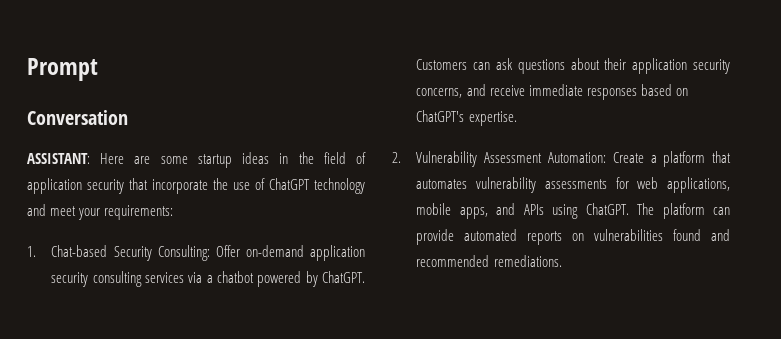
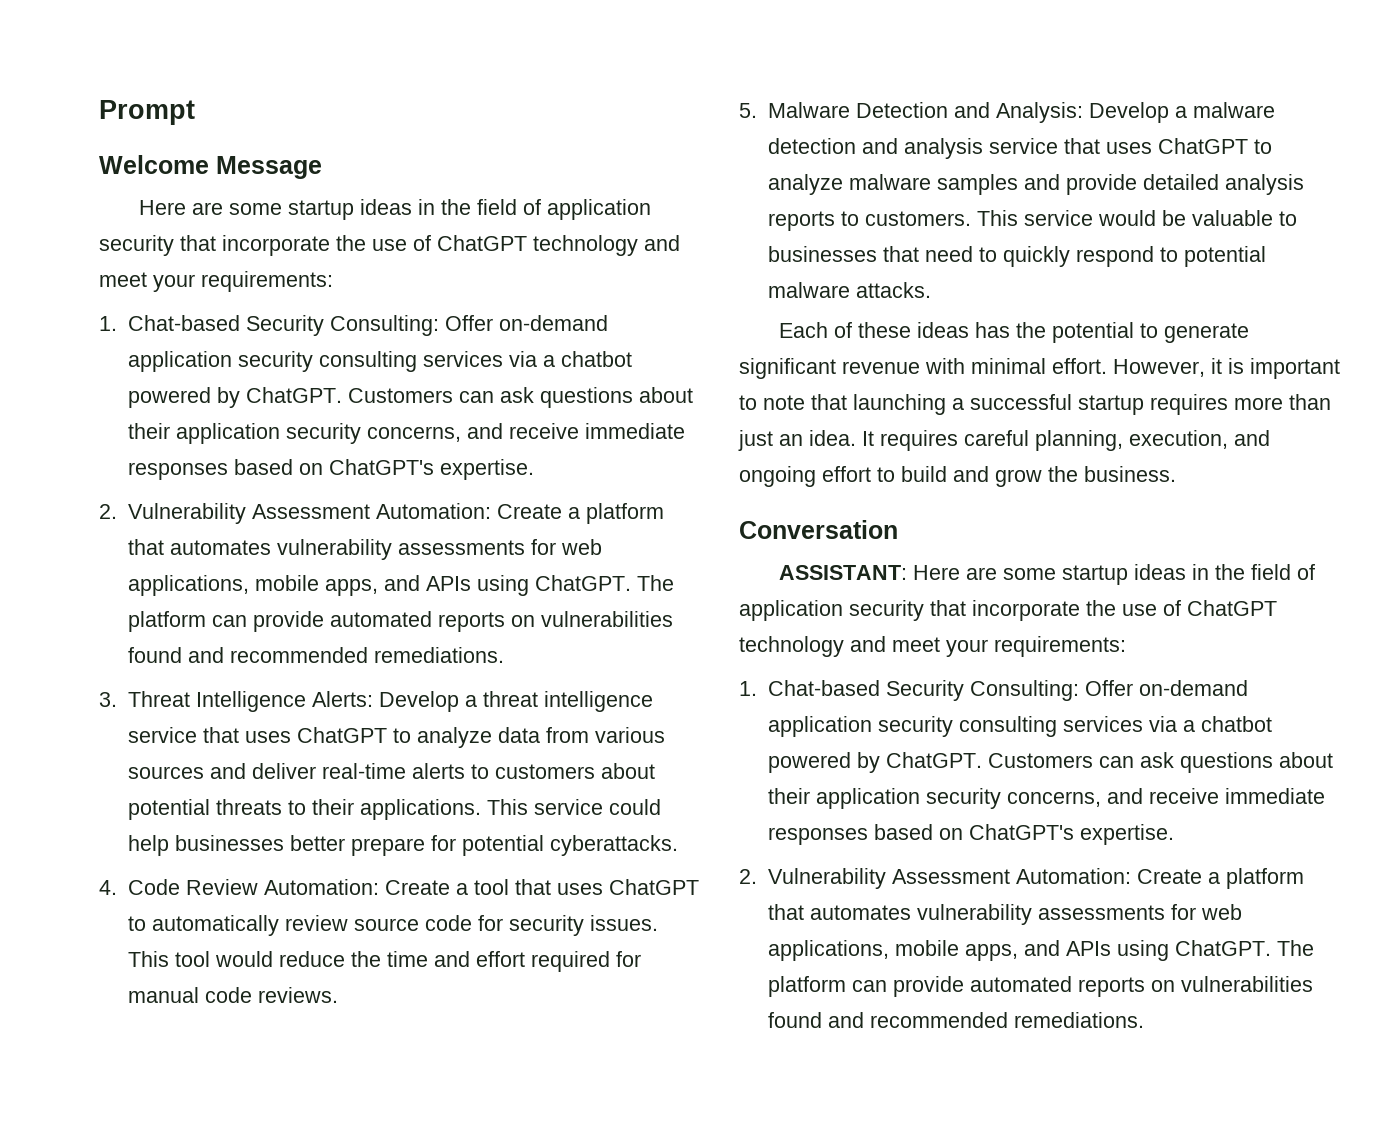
(98, 69) none -> [99,155,322,179] [139,199,652,220] [99,235,680,256] [99,271,333,292] [99,315,608,336] [127,351,632,372] [127,387,693,408] [127,423,685,444] [127,459,534,480] [99,503,664,524] [127,539,602,560] [127,575,674,596] [127,611,673,632] [127,647,504,663] [99,691,653,712] [127,727,665,748] [127,763,655,779] [127,799,661,820] [127,835,678,856] [99,879,699,895] [127,915,658,936] [127,951,641,972] [127,987,338,1003] [739,102,1275,123] [767,138,1272,159] [767,174,1304,195] [767,210,1297,231] [767,246,1266,267] [767,282,931,298] [779,322,1250,343] [739,358,1340,379] [739,394,1331,415] [738,430,1270,451] [739,466,1176,487] // Welcome Message // Here are some startup ideas in the field of application security that incorporate the use of ChatGPT technology and meet your requirements: // 1. Chat-based Security Consulting: Offer on-demand application security consulting services via a chatbot powered by ChatGPT. Customers can ask questions about their application security concerns, and receive immediate responses based on ChatGPT's expertise. // 2. Vulnerability Assessment Automation: Create a platform that automates vulnerability assessments for web applications, mobile apps, and APIs using ChatGPT. The platform can provide automated reports on vulnerabilities found and recommended remediations. // 3. Threat Intelligence Alerts: Develop a threat intelligence service that uses ChatGPT to analyze data from various sources and deliver real-time alerts to customers about potential threats to their applications. This service could help businesses better prepare for potential cyberattacks. // 4. Code Review Automation: Create a tool that uses ChatGPT to automatically review source code for security issues. This tool would reduce the time and effort required for manual code reviews. // 5. Malware Detection and Analysis: Develop a malware detection and analysis service that uses ChatGPT to analyze malware samples and provide detailed analysis reports to customers. This service would be valuable to businesses that need to quickly respond to potential malware attacks. // Each of these ideas has the potential to generate significant revenue with minimal effort. However, it is important to note that launching a successful startup requires more than just an idea. It requires careful planning, execution, and ongoing effort to build and grow the business.

